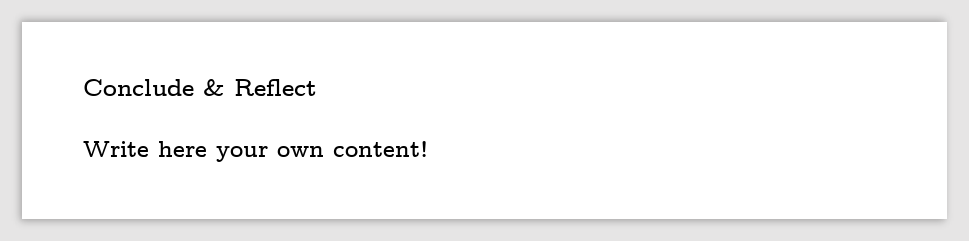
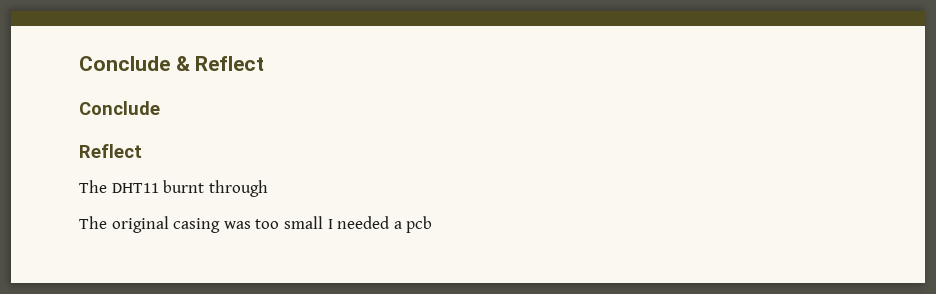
[83,141,428,162] Write here your own content! -> [79,101,160,115] [79,144,142,158] [79,180,268,197] [79,216,433,233] Conclude // Reflect // The DHT11 burnt through // The original casing was too small I needed a pcb

